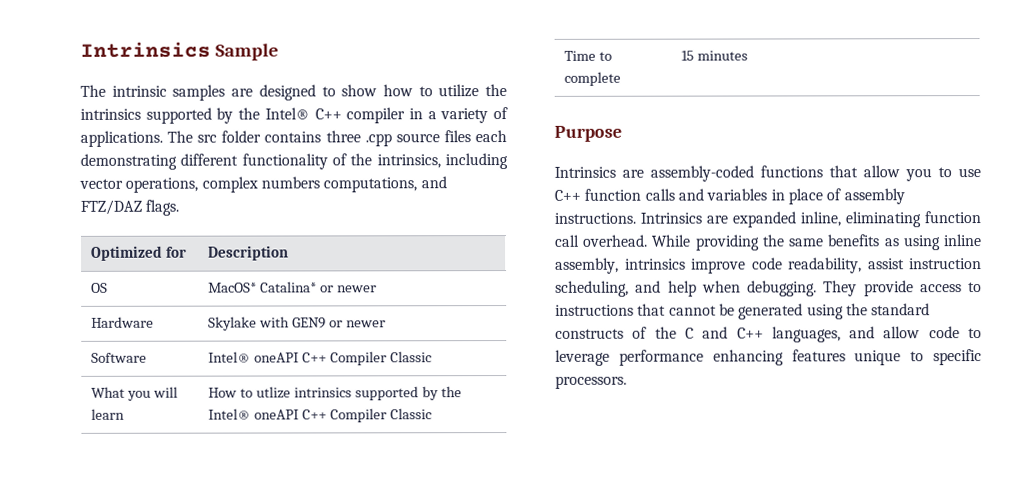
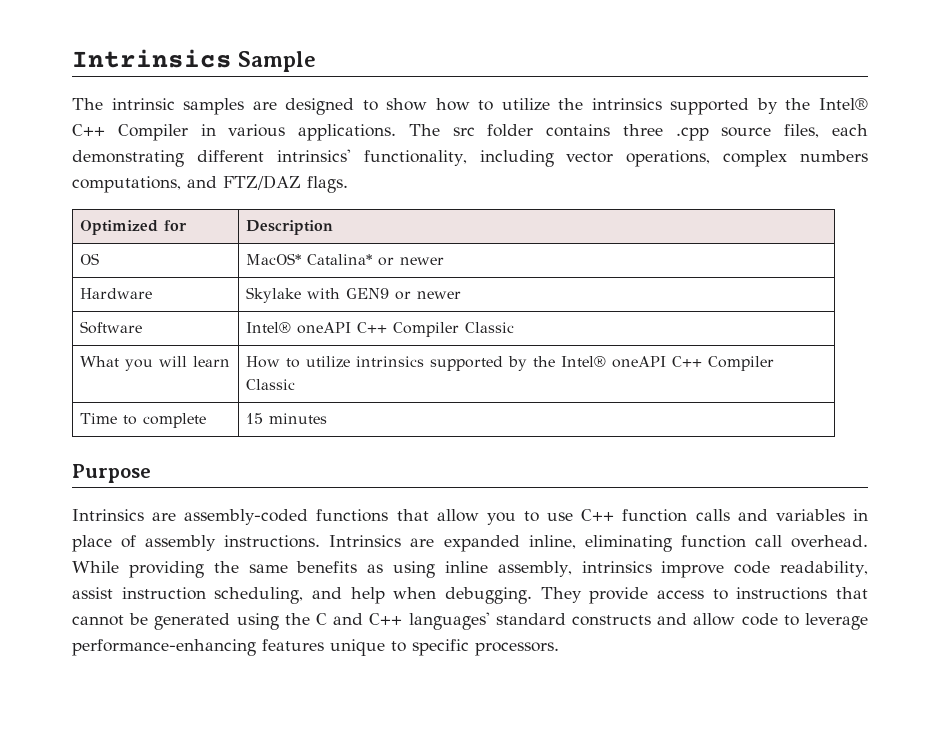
[346,107,508,124] compiler in a variety of -> [117,124,286,141] Compiler in various
[443,130,471,143] files -> [784,124,820,138] files,
[241,153,441,170] functionality of the intrinsics, -> [276,149,467,166] intrinsics' functionality,
[255,386,291,399] utlize -> [306,356,351,368] utilize
[871,303,931,316] [555,326,841,343] standard constructs of the C and C++ languages, -> [316,612,651,630] C and C++ languages' standard constructs
[618,349,784,366] performance enhancing -> [72,639,256,656] performance-enhancing

